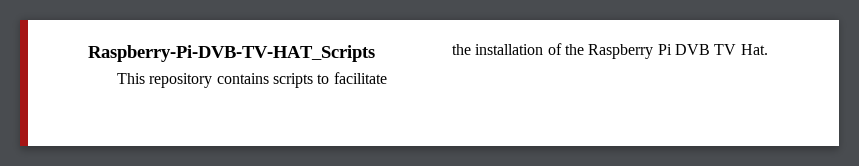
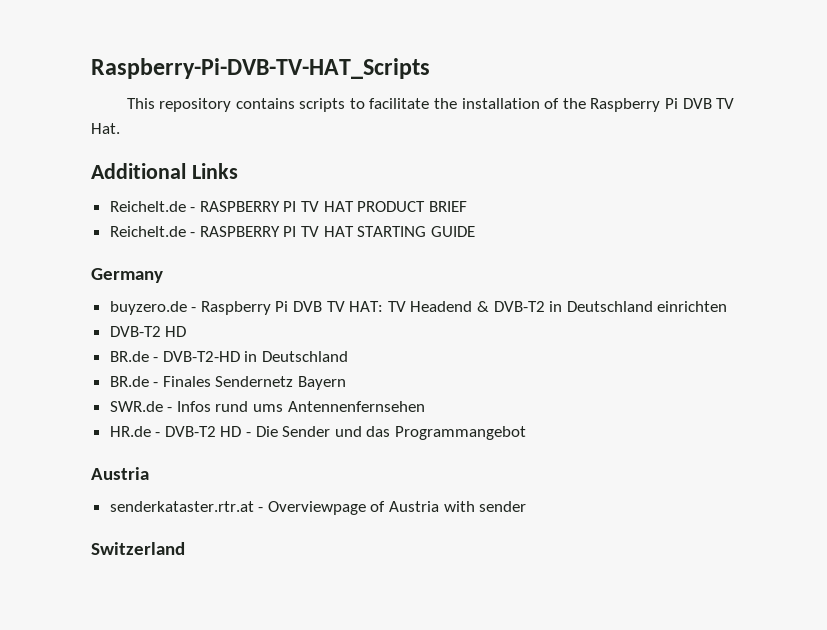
(768, 49) none -> [91,163,238,179] [109,201,467,212] [109,226,475,237] [91,268,163,283] [109,301,728,315] [109,326,187,337] [109,351,349,362] [109,376,347,390] [109,401,425,412] [109,426,527,440] [91,467,149,480] [109,501,527,515] [91,542,185,555] // Additional Links // Reichelt.de - RASPBERRY PI TV HAT PRODUCT BRIEF // Reichelt.de - RASPBERRY PI TV HAT STARTING GUIDE // Germany // buyzero.de - Raspberry Pi DVB TV HAT: TV Headend & DVB-T2 in Deutschland einrichten // DVB-T2 HD // BR.de - DVB-T2-HD in Deutschland // BR.de - Finales Sendernetz Bayern // SWR.de - Infos rund ums Antennenfernsehen // HR.de - DVB-T2 HD - Die Sender und das Programmangebot // Austria // senderkataster.rtr.at - Overviewpage of Austria with sender // Switzerland

